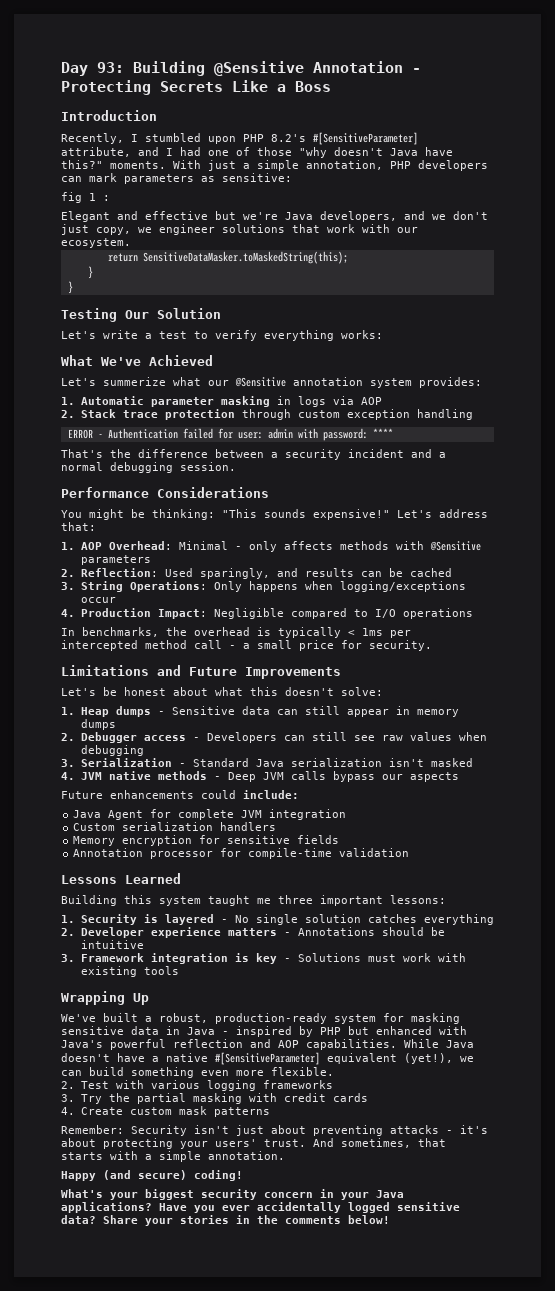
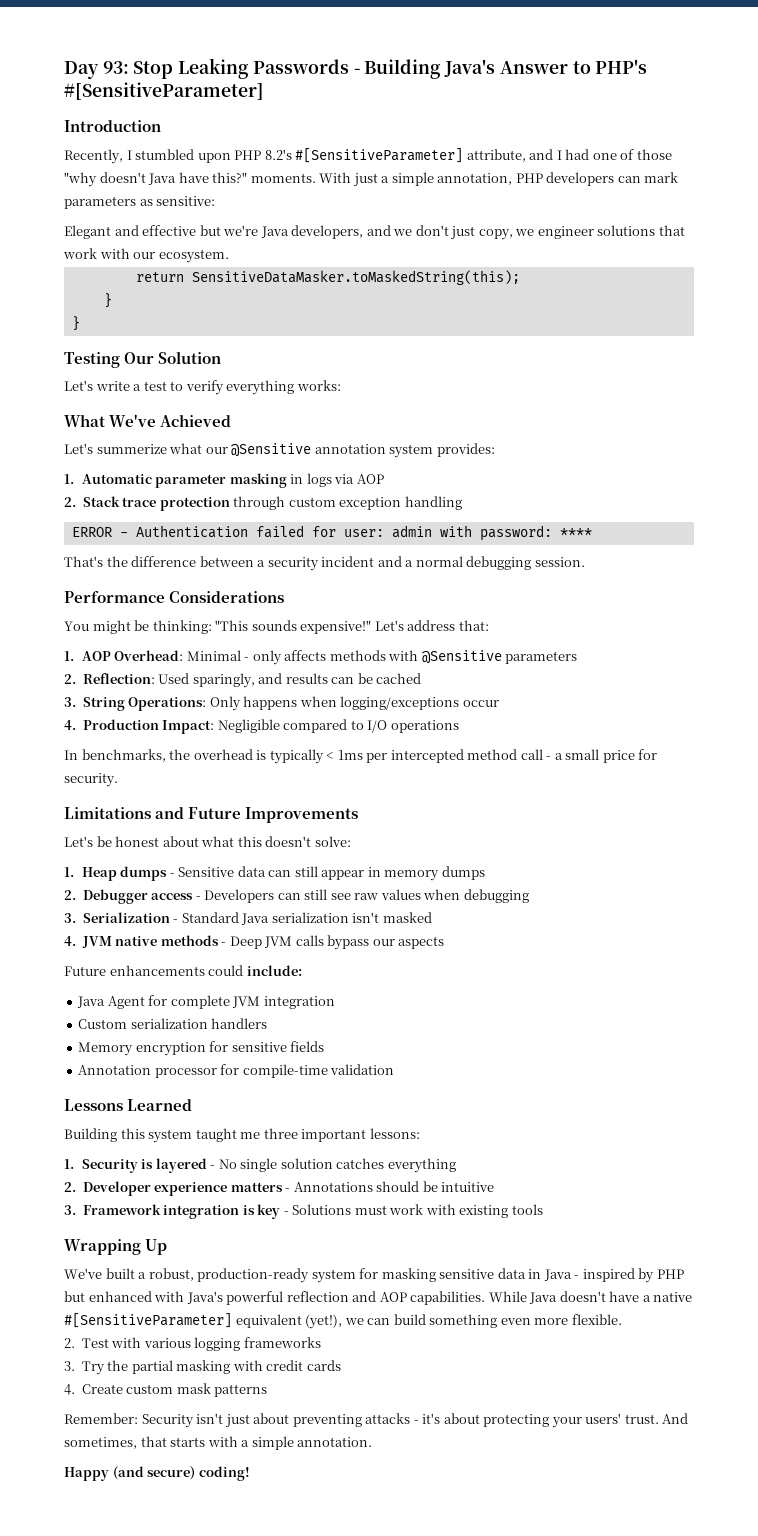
[133,61,421,76] [61,80,331,95] Building @Sensitive Annotation - Protecting Secrets Like a Boss -> [133,58,648,79] [64,82,264,100] Stop Leaking Passwords - Building Java's Answer to PHP's #[SensitiveParameter]
[61,192,110,203] // fig 1 : -> (216, 201) none
[61,1189,404,1200] [61,1202,460,1213] [61,1215,390,1226] // What's your biggest security concern in your Java applications? Have you ever accidentally logged sensitive data? Share your stories in the comments below! -> (250, 1473) none

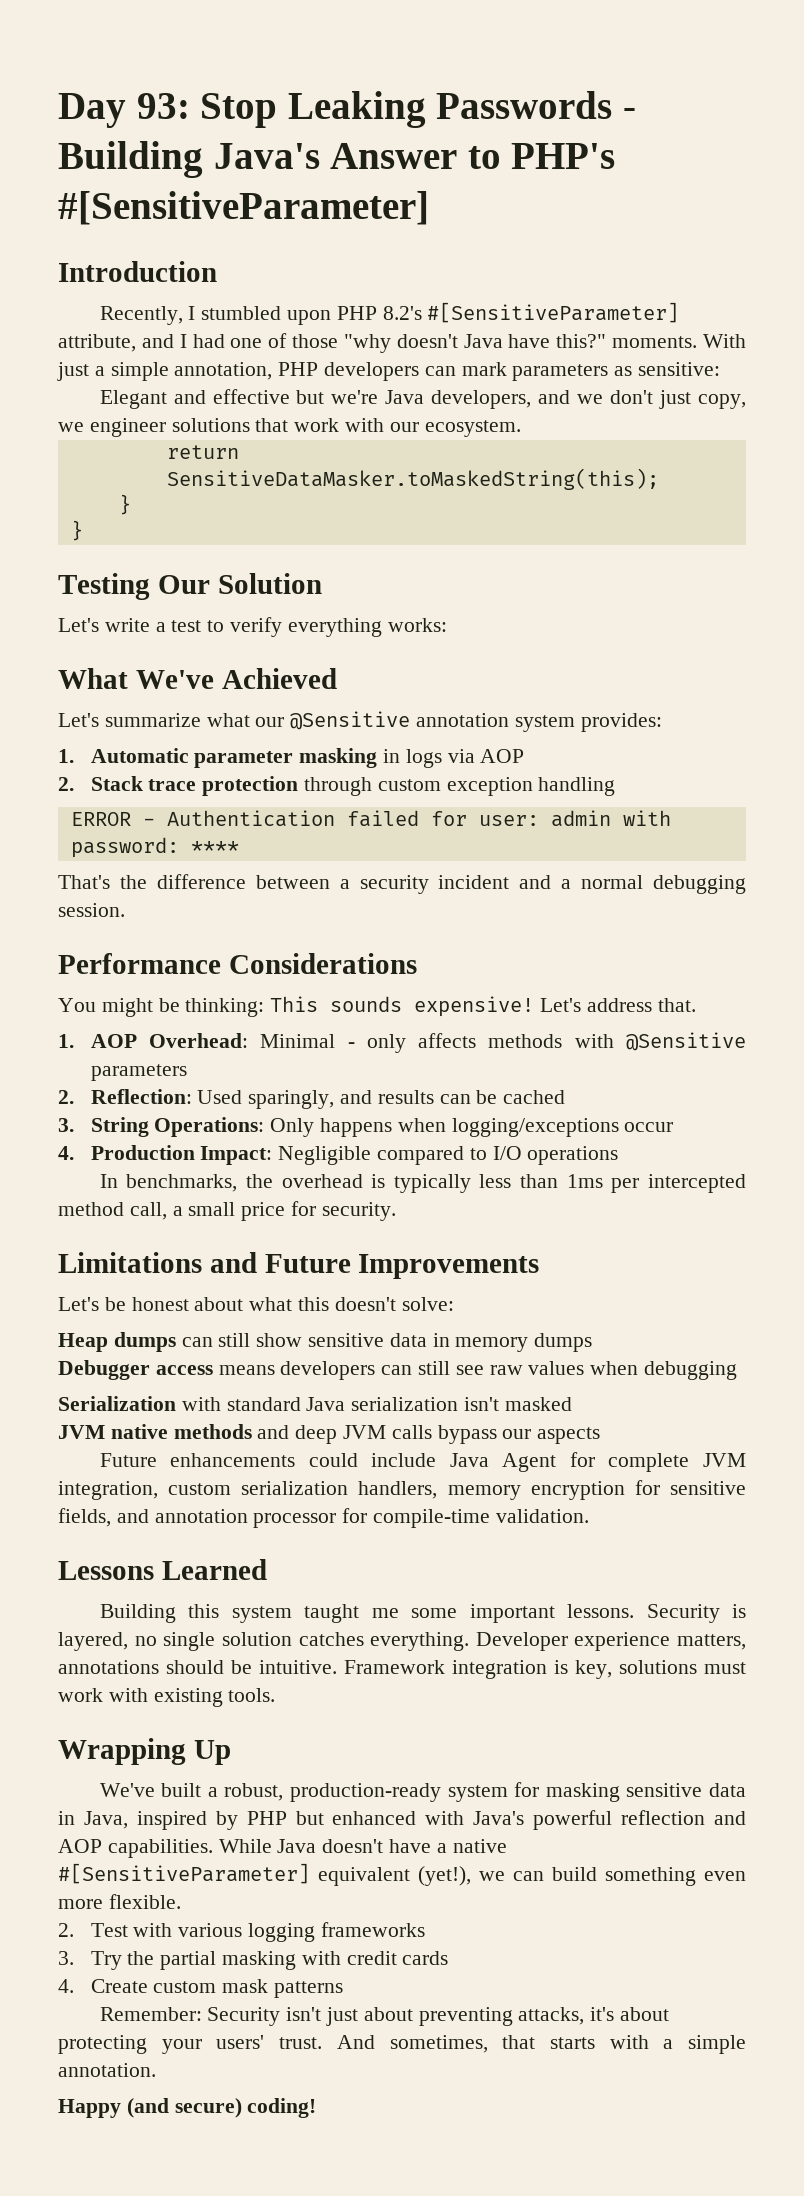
[96,444,167,454] summerize -> [104,713,201,727] summarize
[215,620,372,634] "This sounds expensive!" -> [270,996,535,1017] This sounds expensive!
[458,620,489,631] that: -> [657,998,696,1012] that.
[326,752,335,760] < -> [479,1174,559,1188] less than
[520,749,552,760] call - -> [129,1202,167,1220] call,
[64,867,74,877] 1. -> (454, 1304) none
[169,866,365,880] - Sensitive data can still appear -> [181,1333,427,1347] can still show sensitive data
[64,890,76,900] 2. -> (593, 1342) none
[195,889,275,903] - Developers -> [218,1361,376,1380] means developers
[64,912,239,923] 3. Serialization - Standard -> [58,1396,301,1411] Serialization with standard
[64,936,76,946] 4. -> (572, 1404) none
[221,936,262,949] - Deep -> [257,1425,338,1444] and deep
[246,965,302,976] include: // -> [371,1453,437,1467] include
[263,996,335,1009] [78,1018,268,1029] [78,1041,325,1056] [78,1065,152,1075] integration // Custom serialization handlers // Memory encryption for sensitive fields // Annotation -> [58,1480,746,1500] [58,1508,248,1527] integration, custom serialization handlers, memory encryption for sensitive fields, and annotation
[330,1064,395,1075] validation -> [495,1509,589,1523] validation.
[263,1128,420,1142] [64,1158,456,1173] [64,1181,495,1196] [64,1204,352,1219] three important lessons: // 1. Security is layered - No single solution catches everything // 2. Developer experience matters - Annotations should be intuitive // 3. Framework integration is key - Solutions -> [411,1604,746,1623] [58,1632,746,1651] [58,1660,697,1679] some important lessons. Security is layered, no single solution catches everything. Developer experience matters, annotations should be intuitive. Framework integration is key, solutions
[511,1204,543,1215] tools -> [228,1688,276,1702] tools.
[543,1269,580,1281] Java - -> [83,1811,128,1829] Java,
[365,1413,419,1424] attacks - -> [518,2007,585,2025] attacks,

